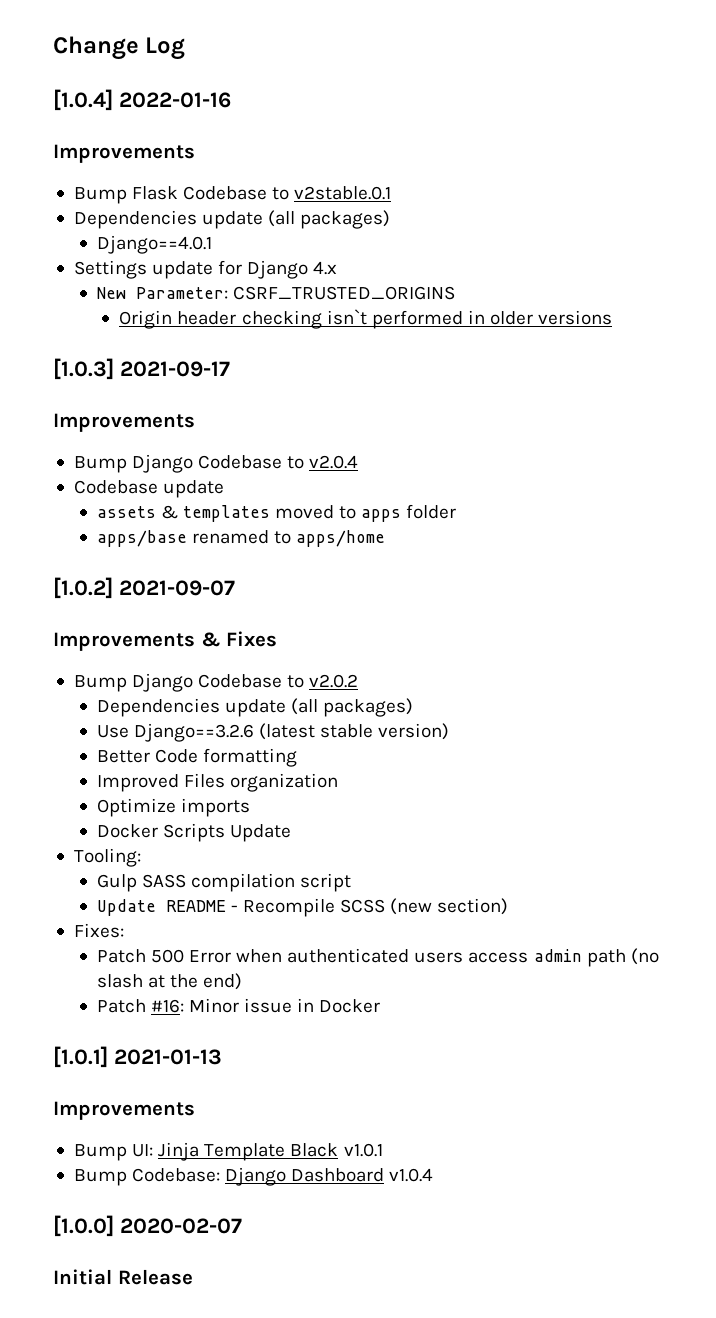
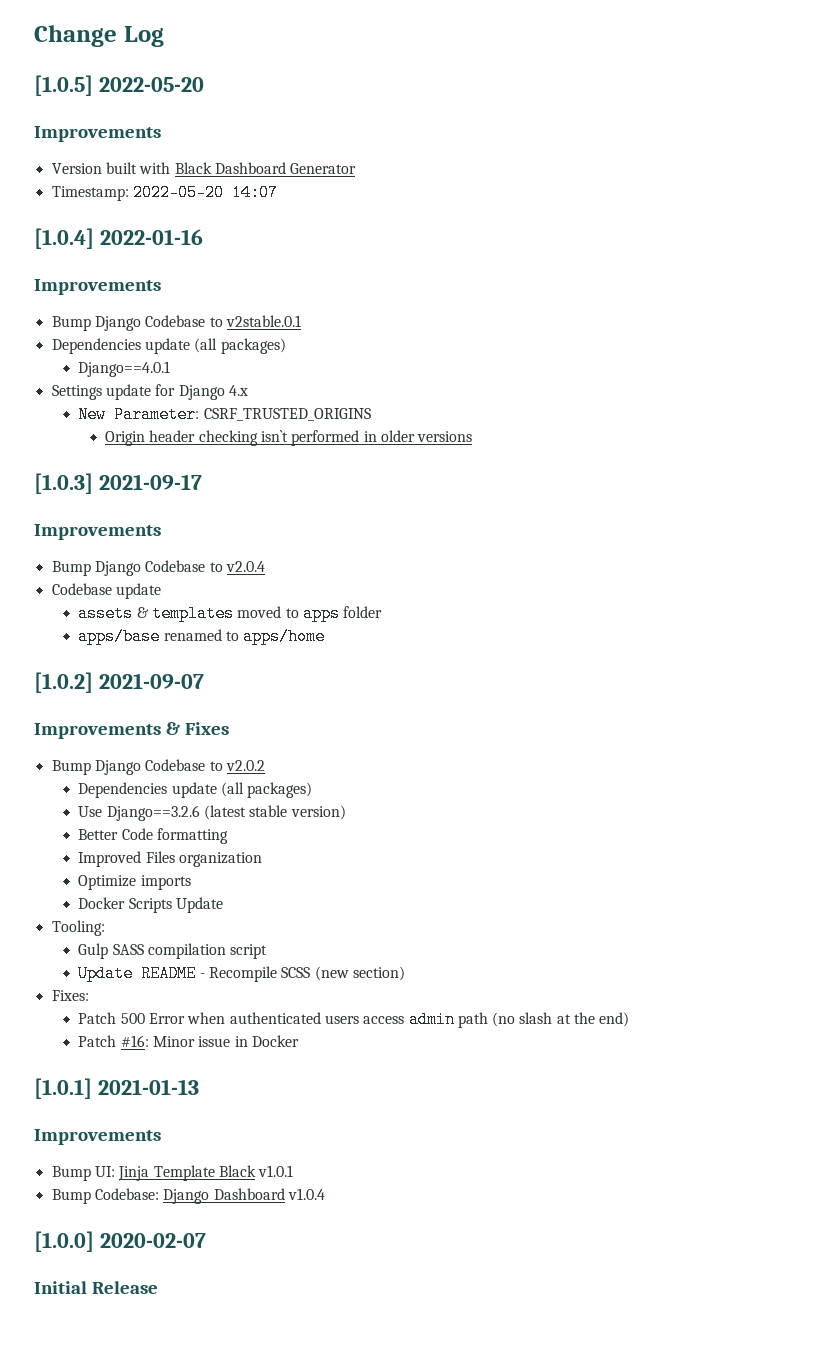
(186, 48) none -> [34,75,204,96] [34,126,161,142] [51,162,357,174] [51,184,278,201] // [1.0.5] 2022-05-20 // Improvements // Version built with Black Dashboard Generator // Timestamp: 2022-05-20 14:07
[132,186,179,200] Flask -> [94,316,141,331] Django

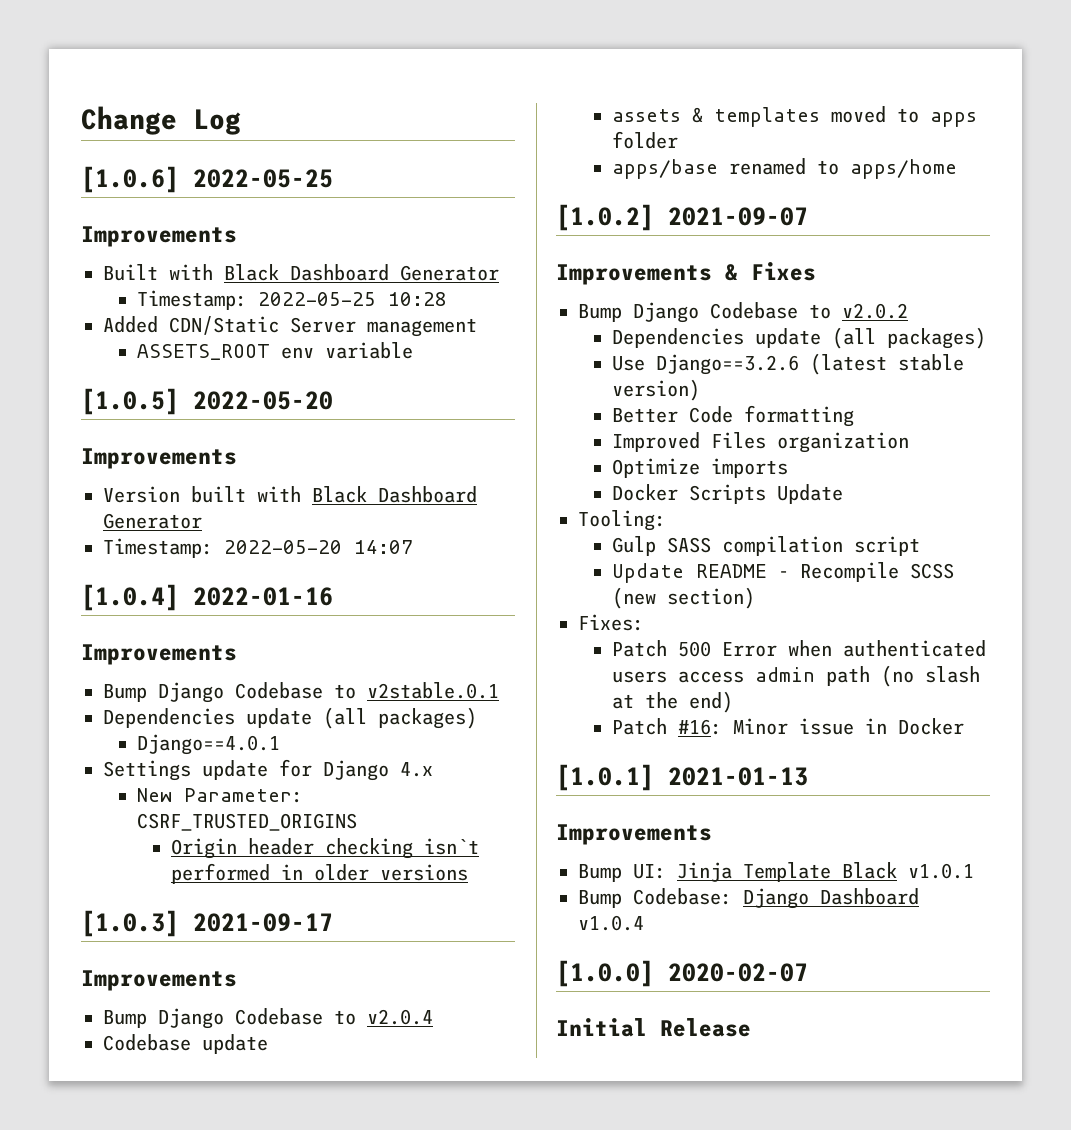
(164, 36) none -> [81,166,333,193] [81,226,237,247] [103,264,499,281] [136,290,447,310] [103,316,477,337] [136,342,413,360] // [1.0.6] 2022-05-25 // Improvements // Built with Black Dashboard Generator // Timestamp: 2022-05-25 10:28 // Added CDN/Static Server management // ASSETS_ROOT env variable

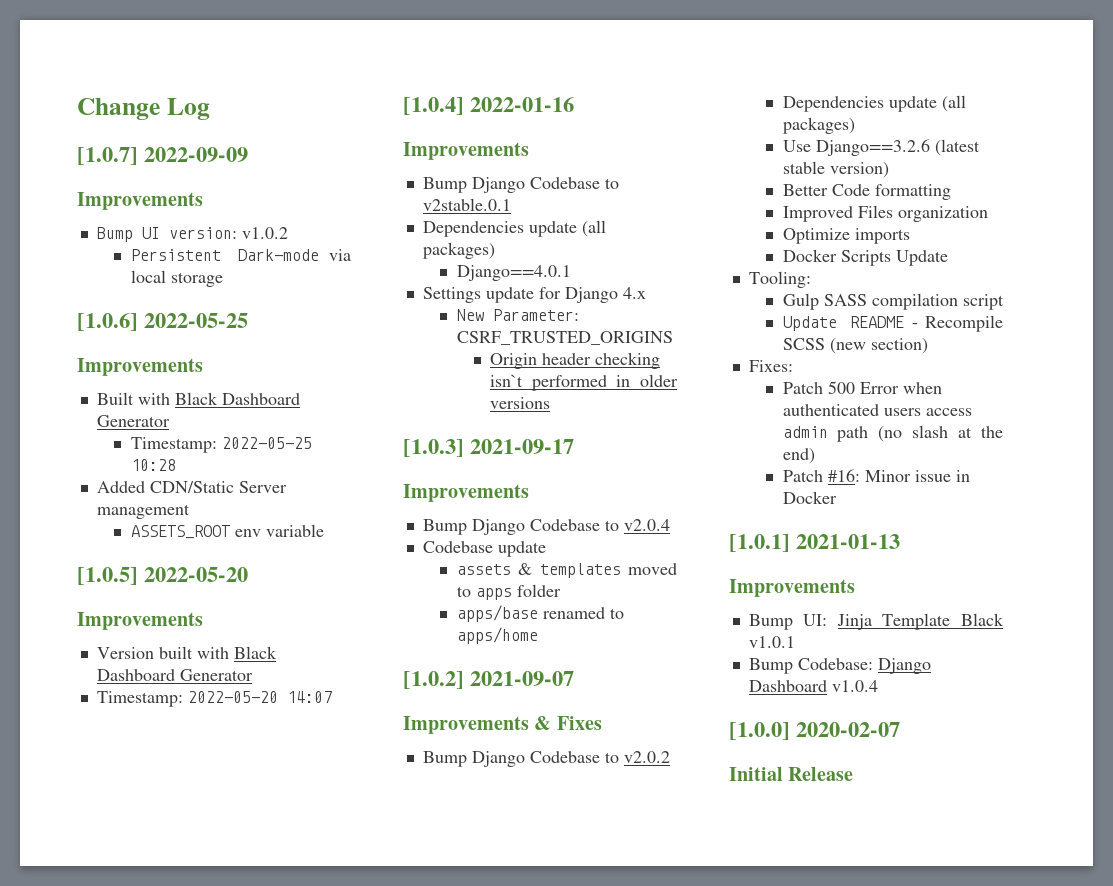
(241, 122) none -> [77,147,249,165] [77,192,203,210] [96,227,288,242] [130,249,351,261] [130,270,223,287] // [1.0.7] 2022-09-09 // Improvements // Bump UI version: v1.0.2 // Persistent Dark-mode via local storage

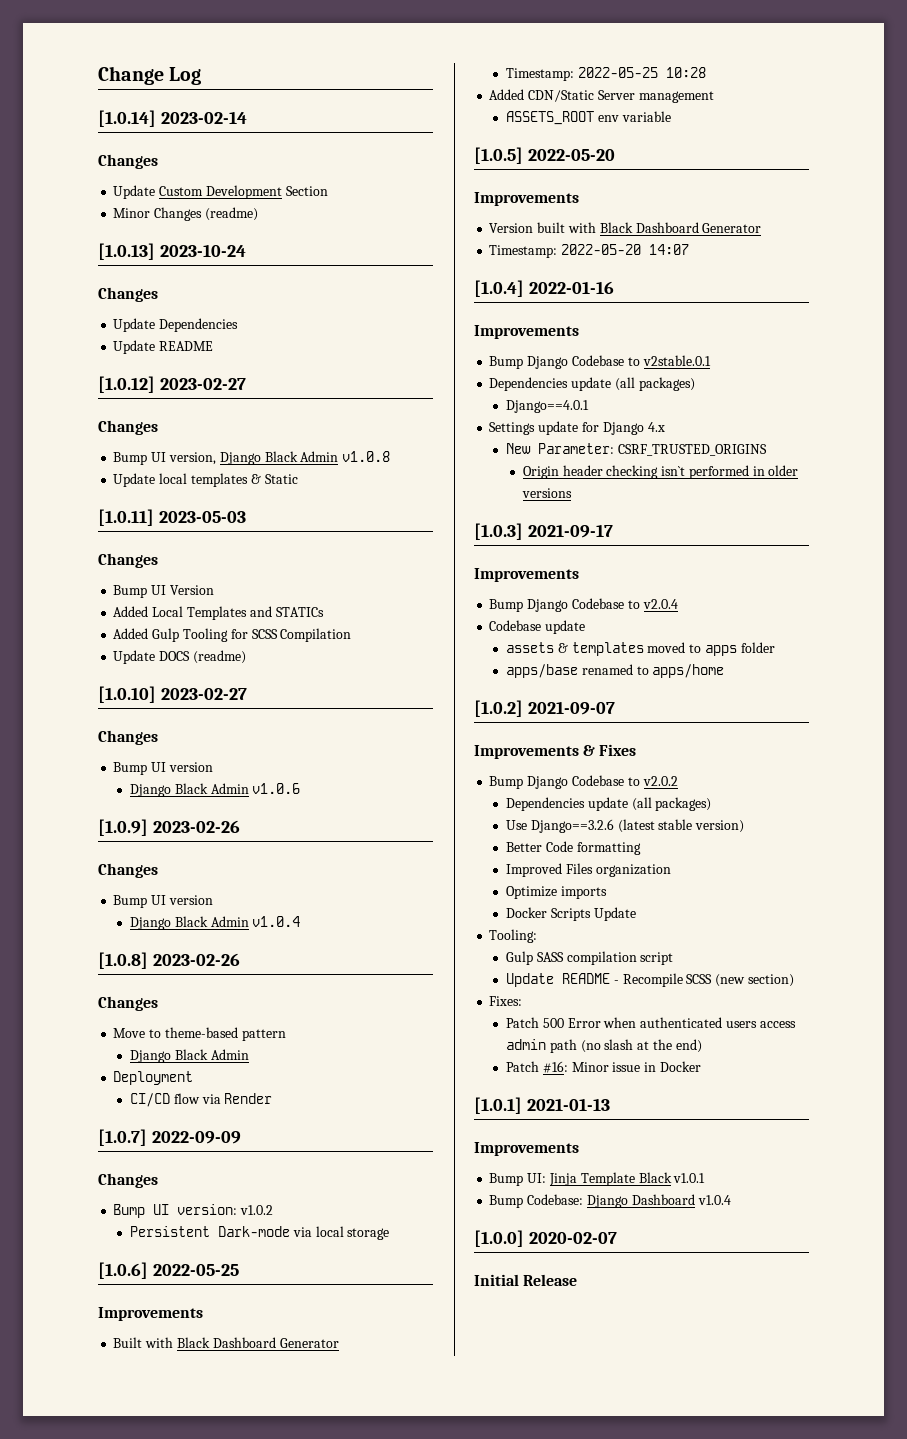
(210, 109) none -> [98,110,247,127] [98,154,158,169] [113,185,328,199] [113,207,258,221] [98,243,246,260] [98,287,158,302] [113,318,239,332] [113,340,214,354] [98,376,246,393] [98,420,158,435] [113,451,391,465] [113,473,298,487] [98,509,246,526] [98,553,158,568] [113,585,214,598] [113,606,324,620] [113,628,352,642] [113,650,246,664] [98,686,247,703] [98,730,158,745] [113,762,213,775] [130,783,301,797] [98,819,240,836] [98,863,158,878] [113,895,213,908] [130,916,301,930] [98,952,240,969] [98,996,158,1011] [113,1027,286,1041] [130,1049,249,1063] [113,1071,194,1085] [130,1093,273,1107] // [1.0.14] 2023-02-14 // Changes // Update Custom Development Section // Minor Changes (readme) // [1.0.13] 2023-10-24 // Changes // Update Dependencies // Update README // [1.0.12] 2023-02-27 // Changes // Bump UI version, Django Black Admin v1.0.8 // Update local templates & Static // [1.0.11] 2023-05-03 // Changes // Bump UI Version // Added Local Templates and STATICs // Added Gulp Tooling for SCSS Compilation // Update DOCS (readme) // [1.0.10] 2023-02-27 // Changes // Bump UI version // Django Black Admin v1.0.6 // [1.0.9] 2023-02-26 // Changes // Bump UI version // Django Black Admin v1.0.4 // [1.0.8] 2023-02-26 // Changes // Move to theme-based pattern // Django Black Admin // Deployment // CI/CD flow via Render
[77,192,203,210] Improvements -> [98,1173,158,1188] Changes

